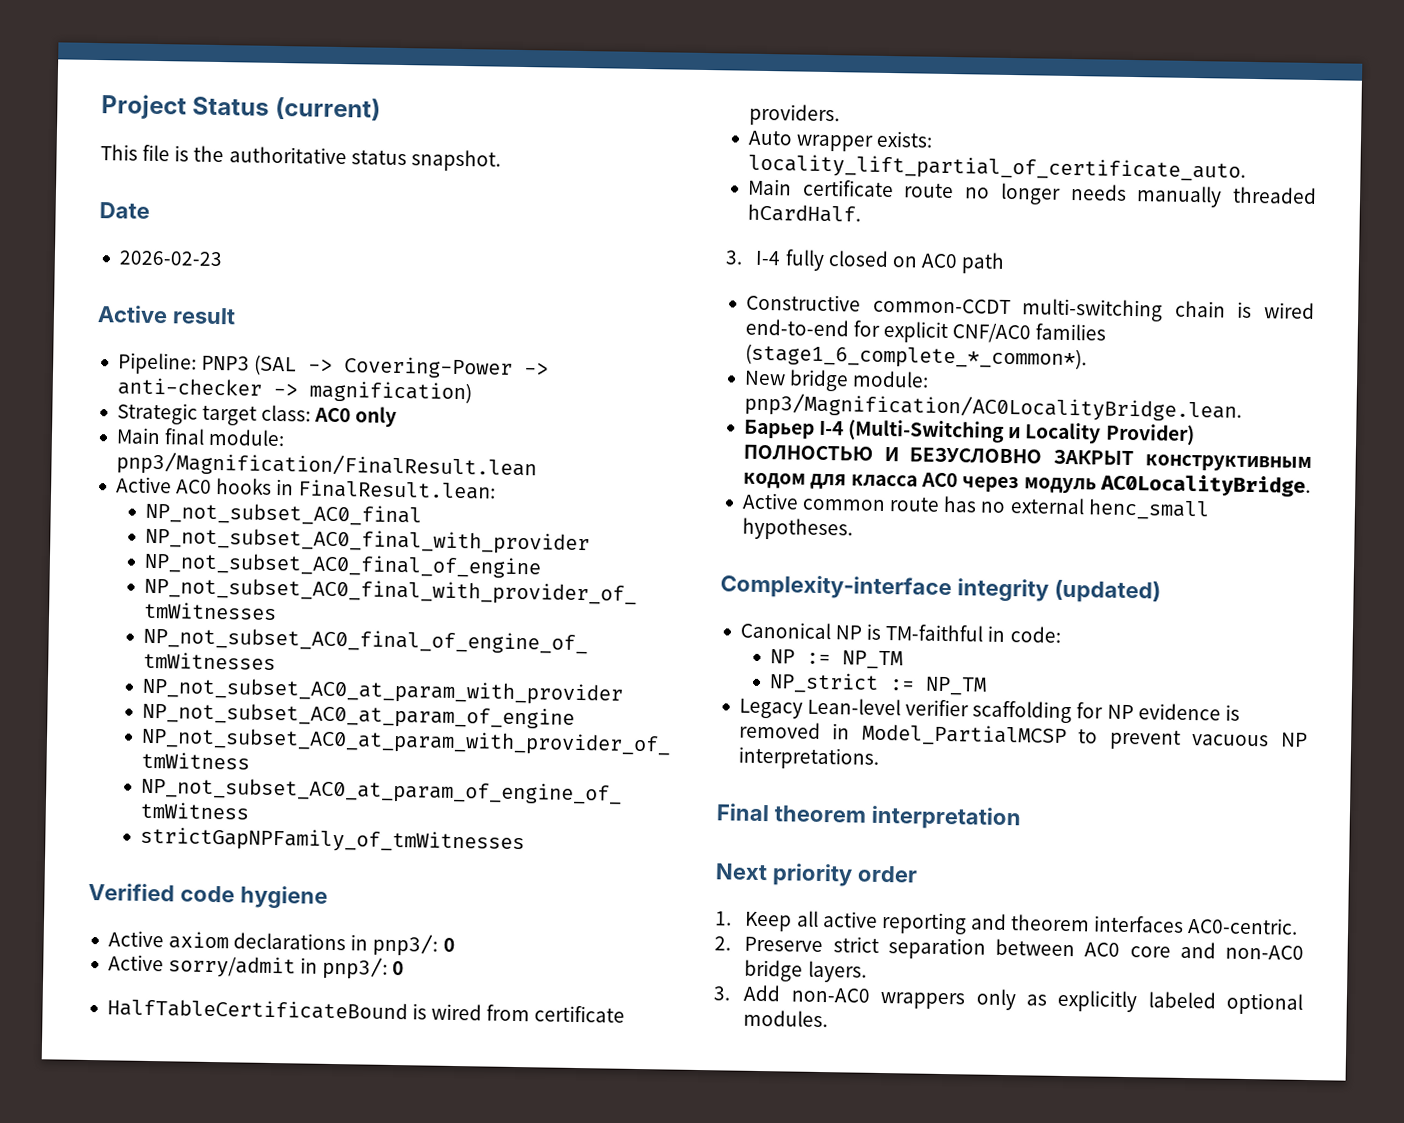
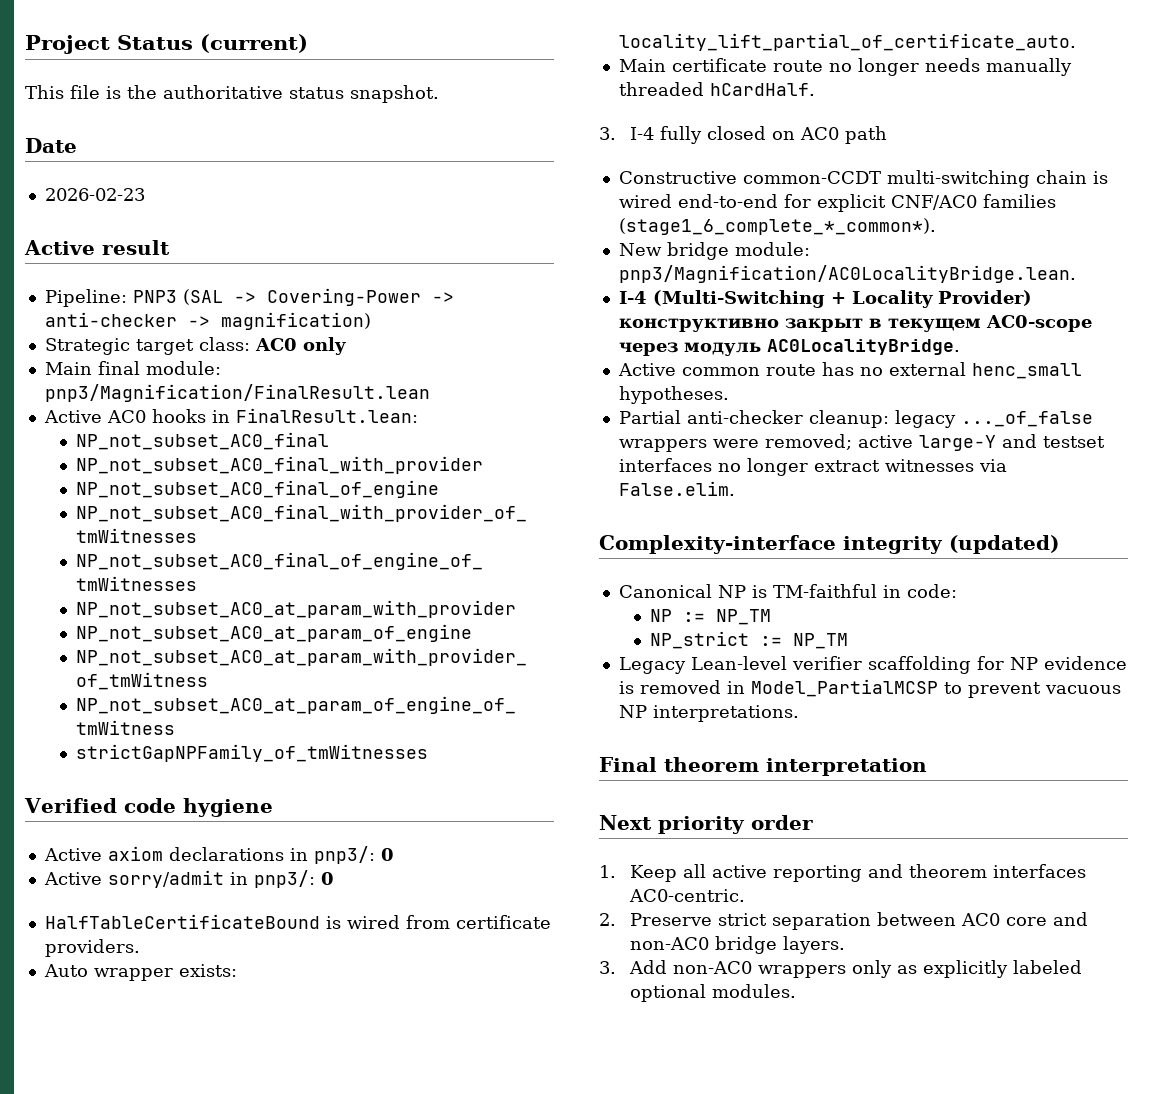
[743,419,815,439] Барьер -> (1076, 274) none
[1008,427,1022,439] и -> [830,292,846,304] +
[742,444,1312,472] [742,472,959,490] ПОЛНОСТЬЮ И БЕЗУСЛОВНО ЗАКРЫТ конструктивным кодом для класса AC0 -> [618,315,1092,332] конструктивно закрыт в текущем AC0-scope
(853, 529) none -> [618,410,1093,428] [618,434,1105,452] [618,458,1007,476] [618,481,735,496] // Partial anti-checker cleanup: legacy ..._of_false wrappers were removed; active large-Y and testset interfaces no longer extract witnesses via False.elim.

